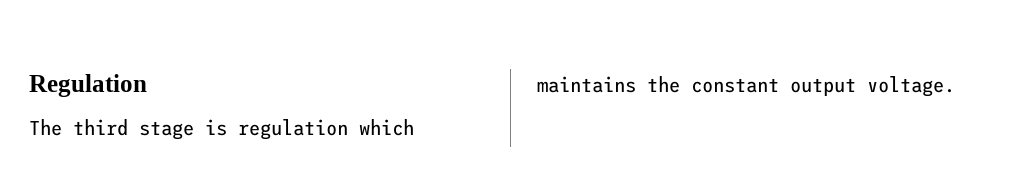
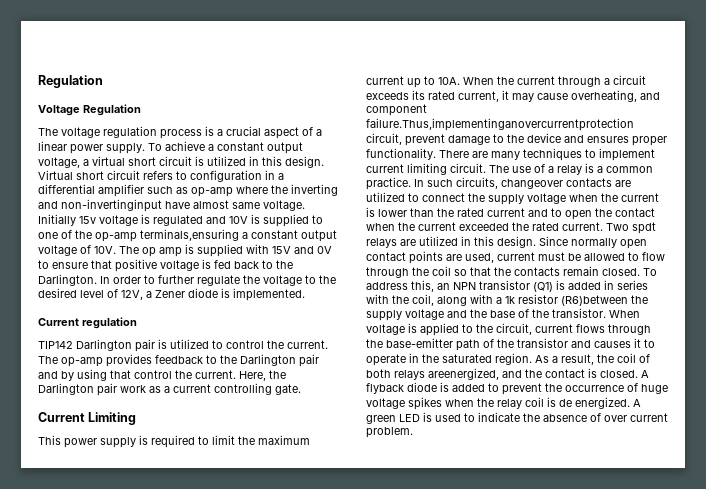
[29,74,147,97] [29,119,414,140] [537,76,955,97] Regulation // The third stage is regulation which maintains the constant output voltage. -> [38,75,103,88] [38,104,141,116] [38,126,322,139] [38,141,303,154] [38,156,324,168] [38,170,284,182] [38,184,338,197] [38,199,305,212] [38,214,323,227] [38,229,337,242] [38,244,332,257] [38,259,293,272] [38,274,336,286] [38,288,305,301] [38,317,137,329] [38,339,328,352] [38,354,319,367] [38,369,286,381] [38,383,301,396] [38,412,137,425] [38,435,310,448] [366,75,646,88] [366,90,660,102] [366,104,427,116] [366,118,634,131] [366,133,667,146] [366,148,655,161] [366,163,653,175] [366,177,631,190] [366,192,659,205] [366,207,655,220] [366,222,656,234] [366,236,647,249] [366,251,665,264] [366,266,657,278] [366,280,648,292] [366,294,648,306] [366,308,640,321] [366,323,651,336] [366,338,655,351] [366,353,650,366] [366,368,649,380] [366,382,668,395] [366,397,641,410] [366,412,668,424] [366,427,413,438] Regulation // Voltage Regulation // The voltage regulation process is a crucial aspect of a linear power supply. To achieve a constant output voltage, a virtual short circuit is utilized in this design. Virtual short circuit refers to configuration in a differential amplifier such as op-amp where the inverting and non-invertinginput have almost same voltage. Initially 15v voltage is regulated and 10V is supplied to one of the op-amp terminals,ensuring a constant output voltage of 10V. The op amp is supplied with 15V and 0V to ensure that positive voltage is fed back to the Darlington. In order to further regulate the voltage to the desired level of 12V, a Zener diode is implemented. // Current regulation // TIP142 Darlington pair is utilized to control the current. The op-amp provides feedback to the Darlington pair and by using that control the current. Here, the Darlington pair work as a current controlling gate. // Current Limiting // This power supply is required to limit the maximum current up to 10A. When the current through a circuit exceeds its rated current, it may cause overheating, and component failure.Thus,implementinganovercurrentprotection circuit, prevent damage to the device and ensures proper functionality. There are many techniques to implement current limiting circuit. The use of a relay is a common practice. In such circuits, changeover contacts are utilized to connect the supply voltage when the current is lower than the rated current and to open the contact when the current exceeded the rated current. Two spdt relays are utilized in this design. Since normally open contact points are used, current must be allowed to flow through the coil so that the contacts remain closed. To address this, an NPN transistor (Q1) is added in series with the coil, along with a 1k resistor (R6)between the supply voltage and the base of the transistor. When voltage is applied to the circuit, current flows through the base-emitter path of the transistor and causes it to operate in the saturated region. As a result, the coil of both relays areenergized, and the contact is closed. A flyback diode is added to prevent the occurrence of huge voltage spikes when the relay coil is de energized. A green LED is used to indicate the absence of over current problem.

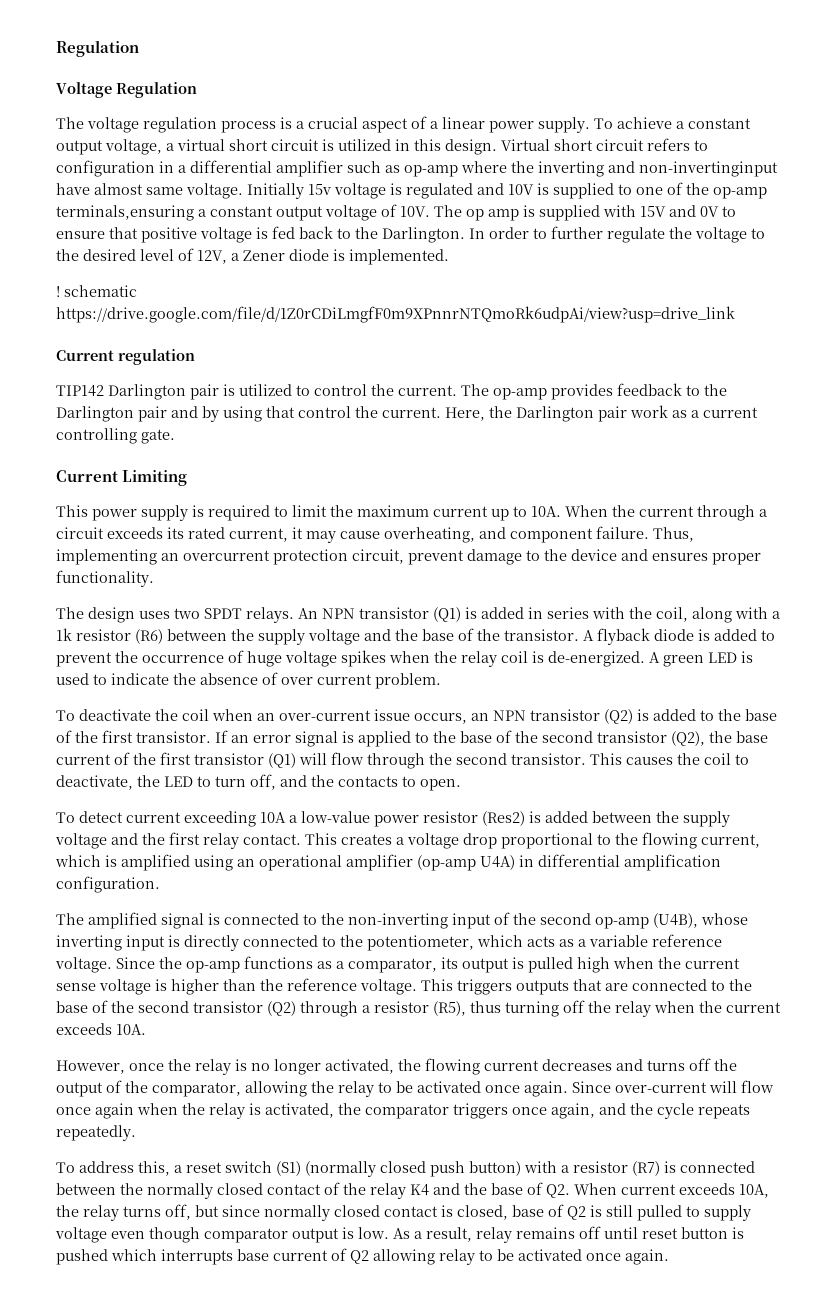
(305, 294) none -> [56,285,137,297] [56,306,735,323] // ! schematic https://drive.google.com/file/d/1Z0rCDiLmgfF0m9XPnnrNTQmoRk6udpAi/view?usp=drive_link
[366,118,634,131] failure.Thus,implementinganovercurrentprotection -> [596,526,694,542] [56,549,348,565] failure. Thus, implementing an overcurrent protection
[439,148,655,161] [366,163,653,175] [366,177,631,190] [366,192,659,205] [366,207,655,220] [366,222,656,234] [366,236,647,249] [366,251,665,264] [366,266,657,278] [366,280,450,292] There are many techniques to implement current limiting circuit. The use of a relay is a common practice. In such circuits, changeover contacts are utilized to connect the supply voltage when the current is lower than the rated current and to open the contact when the current exceeded the rated current. Two spdt relays are utilized in this design. Since normally open contact points are used, current must be allowed to flow through the coil so that the contacts remain closed. To address this, an -> [56,607,318,623] // The design uses two SPDT relays. An
[561,295,628,306] (R6)between -> [135,629,227,644] (R6) between
[609,310,640,318] [366,323,651,336] [366,338,655,351] [366,353,650,366] [366,368,638,380] When voltage is applied to the circuit, current flows through the base-emitter path of the transistor and causes it to operate in the saturated region. As a result, the coil of both relays areenergized, and the contact is closed. -> (579, 635) none
[559,397,630,409] de energized. -> [548,651,645,667] de-energized.
(413, 432) none -> [56,709,777,724] [56,730,768,747] [56,752,749,769] [56,774,461,791] [56,811,730,827] [55,832,760,849] [55,854,721,871] [56,876,160,893] [56,912,748,929] [56,934,722,951] [55,956,740,973] [56,978,752,995] [56,1000,781,1017] [56,1023,146,1035] [56,1058,737,1075] [56,1080,774,1097] [56,1103,750,1119] [56,1125,136,1141] [56,1161,755,1177] [56,1182,769,1199] [56,1204,751,1221] [55,1226,744,1243] [56,1248,669,1265] // To deactivate the coil when an over-current issue occurs, an NPN transistor (Q2) is added to the base of the first transistor. If an error signal is applied to the base of the second transistor (Q2), the base current of the first transistor (Q1) will flow through the second transistor. This causes the coil to deactivate, the LED to turn off, and the contacts to open. // To detect current exceeding 10A a low-value power resistor (Res2) is added between the supply voltage and the first relay contact. This creates a voltage drop proportional to the flowing current, which is amplified using an operational amplifier (op-amp U4A) in differential amplification configuration. // The amplified signal is connected to the non-inverting input of the second op-amp (U4B), whose inverting input is directly connected to the potentiometer, which acts as a variable reference voltage. Since the op-amp functions as a comparator, its output is pulled high when the current sense voltage is higher than the reference voltage. This triggers outputs that are connected to the base of the second transistor (Q2) through a resistor (R5), thus turning off the relay when the current exceeds 10A. // However, once the relay is no longer activated, the flowing current decreases and turns off the output of the comparator, allowing the relay to be activated once again. Since over-current will flow once again when the relay is activated, the comparator triggers once again, and the cycle repeats repeatedly. // To address this, a reset switch (S1) (normally closed push button) with a resistor (R7) is connected between the normally closed contact of the relay K4 and the base of Q2. When current exceeds 10A, the relay turns off, but since normally closed contact is closed, base of Q2 is still pulled to supply voltage even though comparator output is low. As a result, relay remains off until reset button is pushed which interrupts base current of Q2 allowing relay to be activated once again.

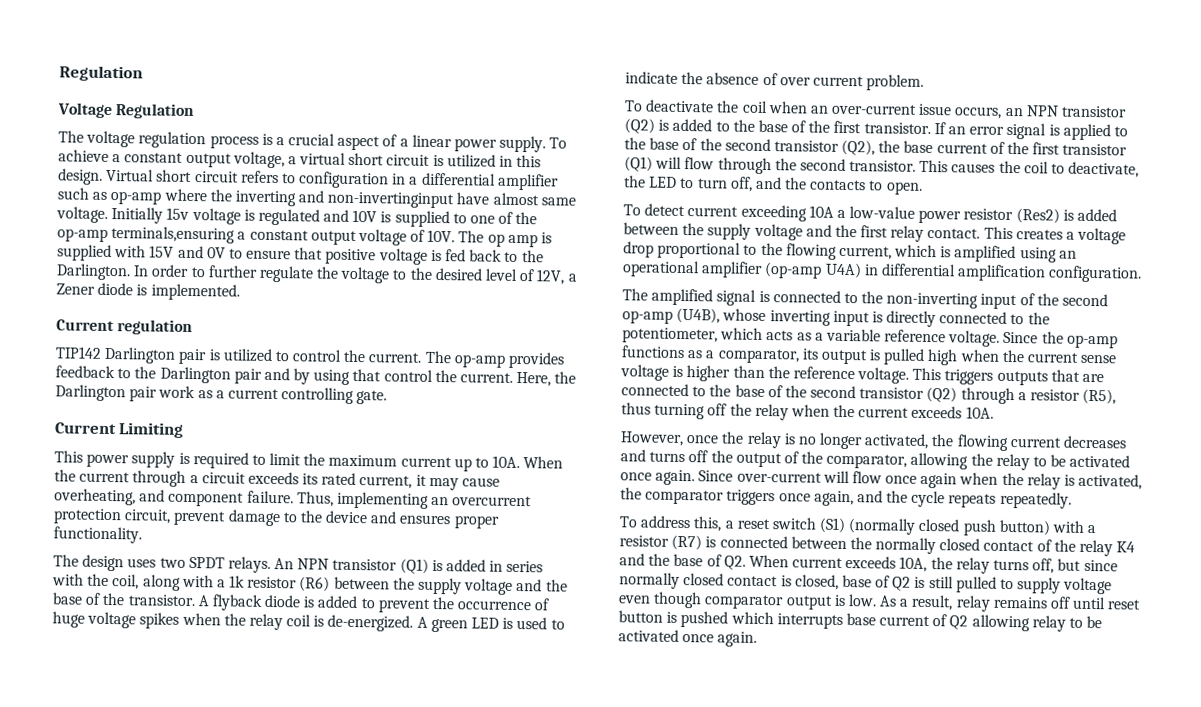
[56,285,137,297] [56,306,735,323] // ! schematic https://drive.google.com/file/d/1Z0rCDiLmgfF0m9XPnnrNTQmoRk6udpAi/view?usp=drive_link -> (240, 292) none

